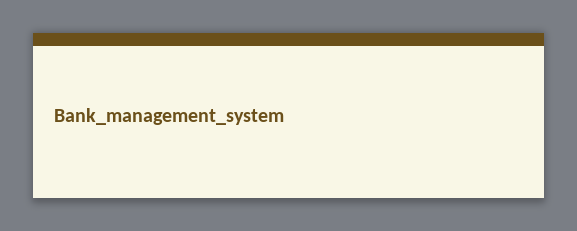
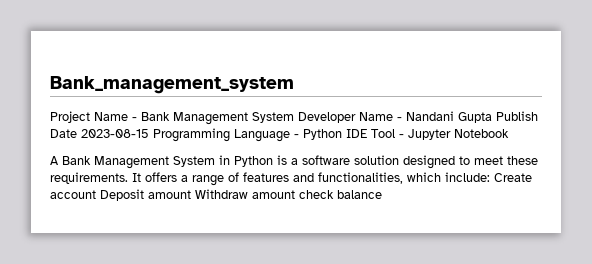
(284, 116) none -> [50,111,538,125] [50,128,509,142] [50,155,538,169] [50,172,532,186] [50,189,382,201] // Project Name - Bank Management System Developer Name - Nandani Gupta Publish Date 2023-08-15 Programming Language - Python IDE Tool - Jupyter Notebook // A Bank Management System in Python is a software solution designed to meet these requirements. It offers a range of features and functionalities, which include: Create account Deposit amount Withdraw amount check balance

